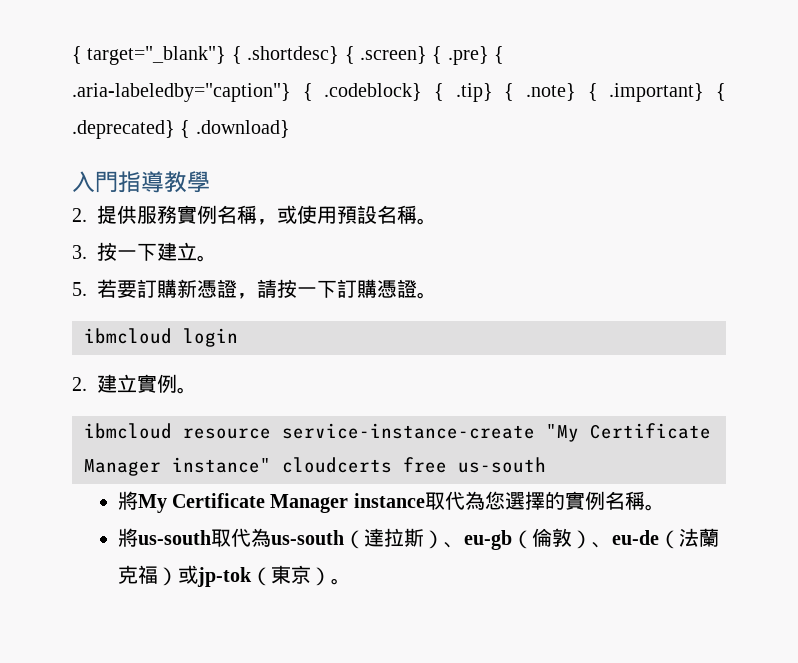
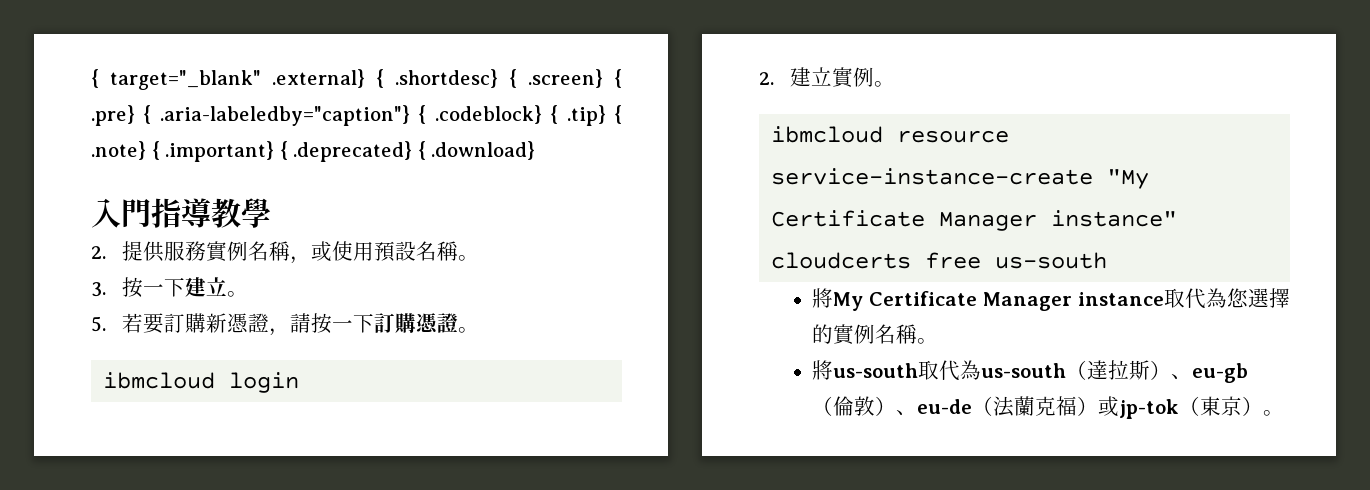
[72,46,227,65] { target="_blank"} -> [91,69,365,90] { target="_blank" .external}

